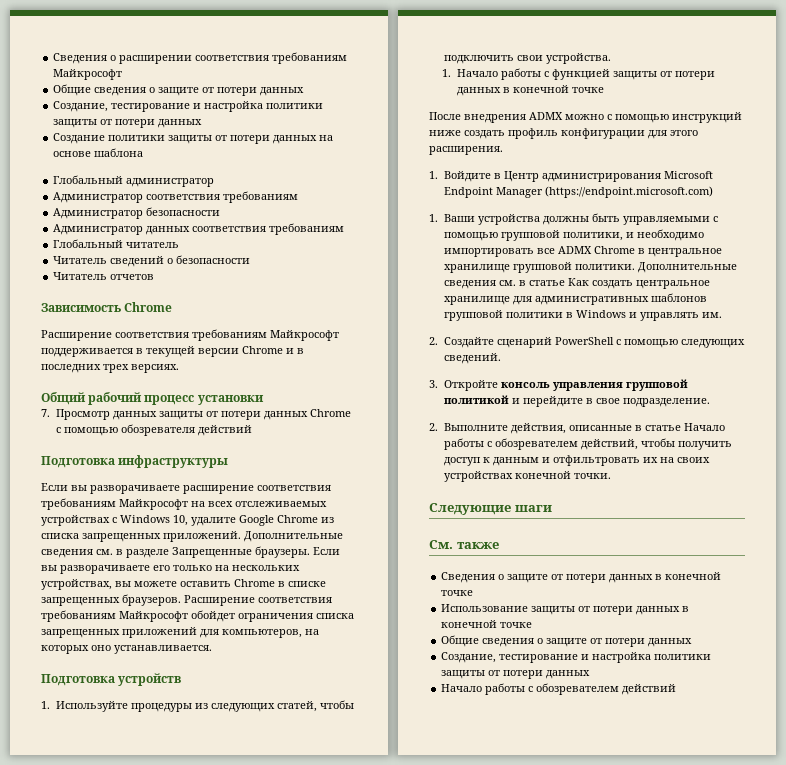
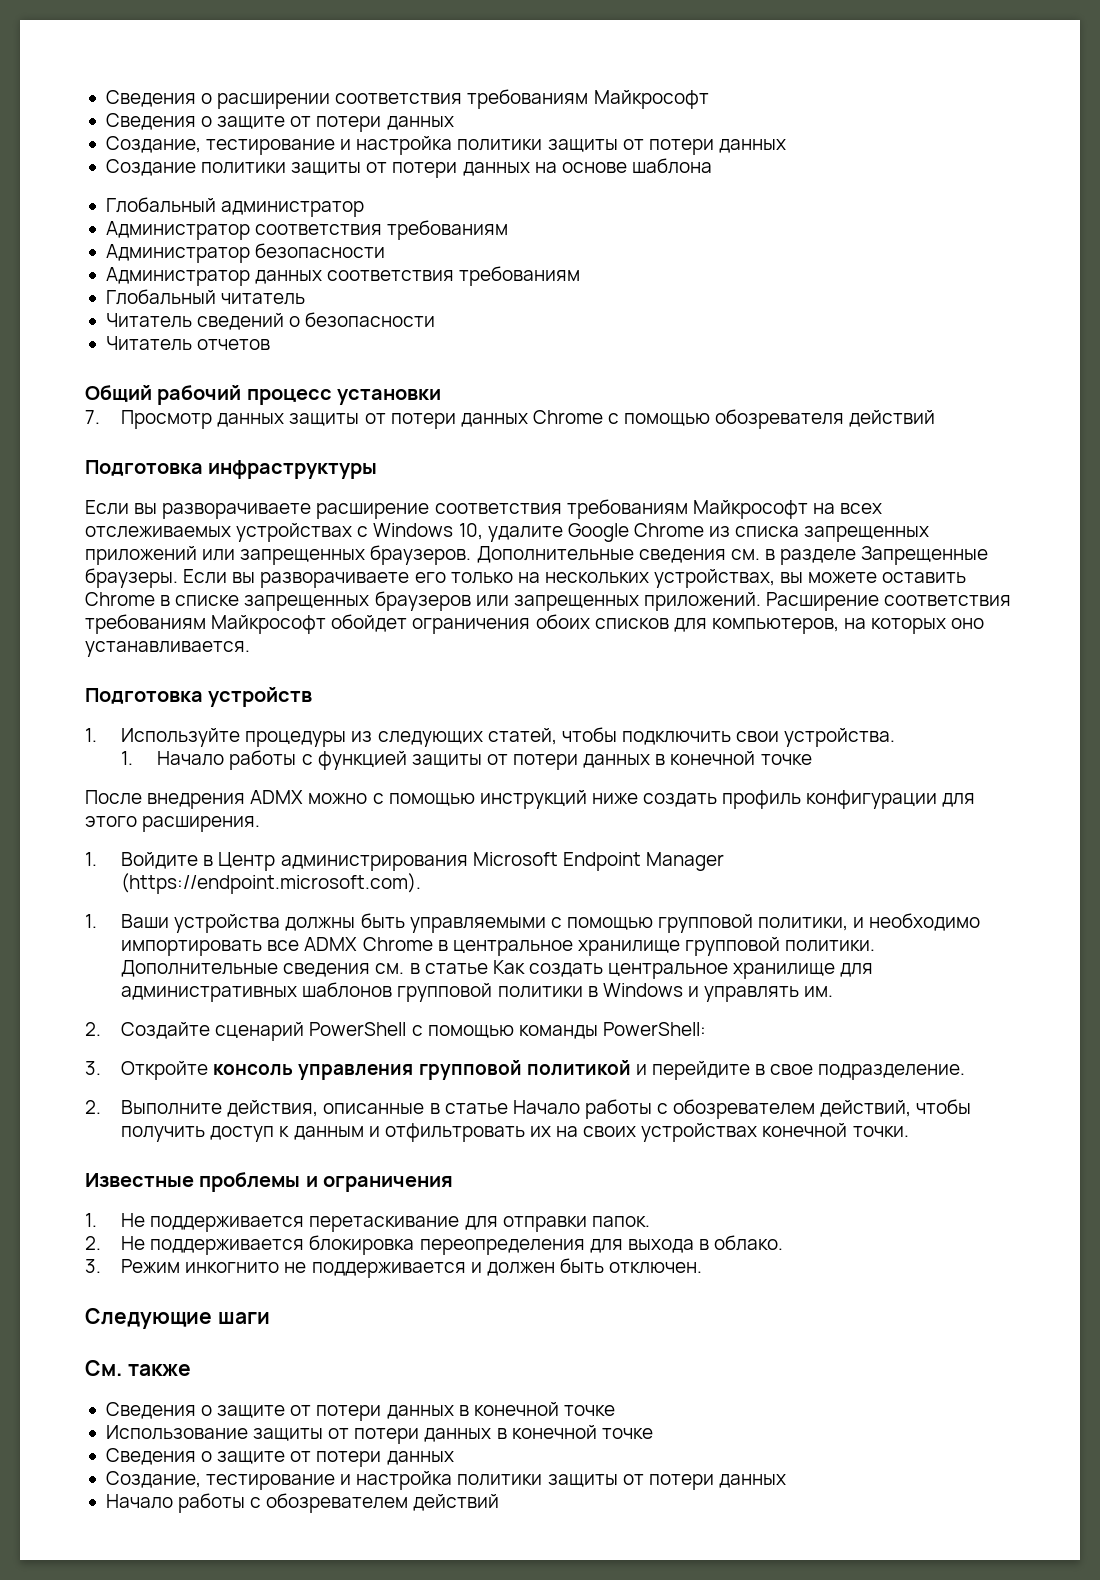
[53,84,147,96] Общие сведения -> [105,113,196,130] Сведения
[41,302,173,312] [41,329,339,341] [41,346,304,357] [41,364,179,373] // Зависимость Chrome // Расширение соответствия требованиям Майкрософт поддерживается в текущей версии Chrome и в последних трех версиях. -> (271, 344) none
[163,531,241,542] приложений. -> [85,545,472,565] приложений или запрещенных браузеров.
[122,594,181,606] браузеров. -> [374,591,761,611] браузеров или запрещенных приложений.
[316,613,354,619] [41,627,197,638] списка запрещенных приложений -> [535,614,669,629] обоих списков
[544,186,713,198] (https://endpoint.microsoft.com) -> [121,873,422,894] (https://endpoint.microsoft.com).
[680,339,745,348] [443,353,501,364] следующих сведений. -> [518,1022,706,1039] команды PowerShell:
(611, 476) none -> [85,1172,454,1192] [85,1213,650,1232] [85,1235,784,1255] [85,1258,703,1278] // Известные проблемы и ограничения // 1. Не поддерживается перетаскивание для отправки папок. // 2. Не поддерживается блокировка переопределения для выхода в облако. // 3. Режим инкогнито не поддерживается и должен быть отключен.
[441,635,535,647] Общие сведения -> [105,1448,196,1465] Сведения

